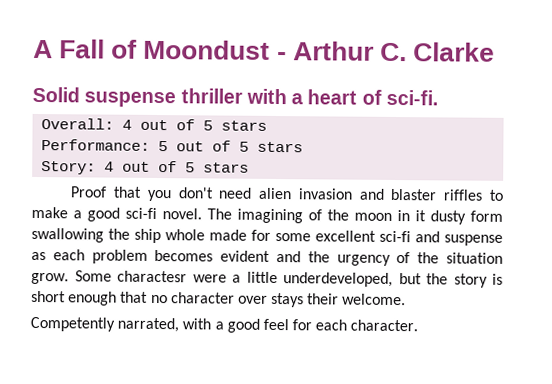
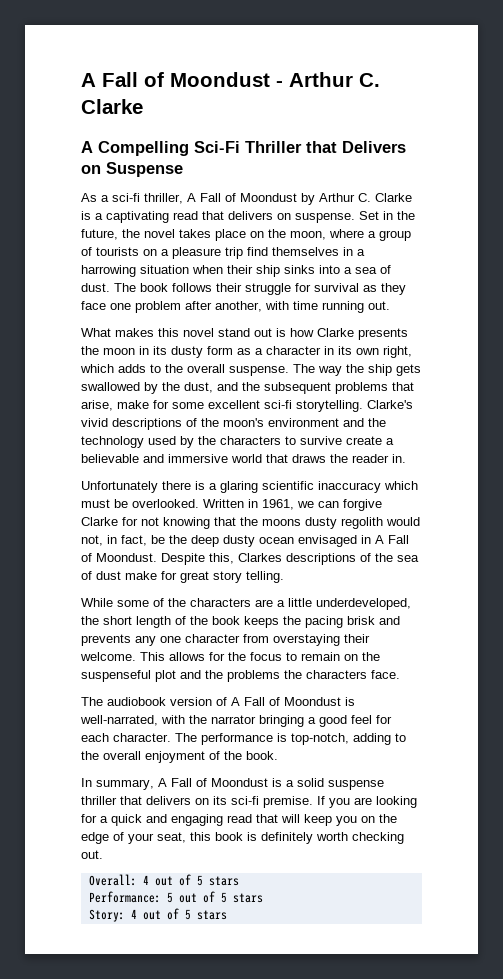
[32,86,438,108] Solid suspense thriller with a heart of sci-fi. -> [81,141,406,156] [81,162,183,177] [81,193,412,205] [81,211,415,223] [81,229,411,241] [81,247,365,259] [81,265,391,277] [81,283,406,295] [81,301,390,313] [81,328,408,340] [81,346,412,358] [80,364,421,376] [81,382,414,394] [81,400,413,412] [81,418,386,430] [81,436,394,448] [81,454,406,463] [81,481,418,493] [81,499,382,511] [81,517,420,529] [81,535,409,547] [81,553,419,565] [81,571,284,583] [81,598,411,610] [81,616,400,628] [81,634,370,646] [80,652,380,661] [81,670,400,682] [81,697,355,706] [80,715,392,727] [81,733,406,745] [81,751,278,763] [81,778,384,790] [81,796,417,808] [81,814,397,826] [81,832,404,844] [81,850,103,859] A Compelling Sci-Fi Thriller that Delivers on Suspense // As a sci-fi thriller, A Fall of Moondust by Arthur C. Clarke is a captivating read that delivers on suspense. Set in the future, the novel takes place on the moon, where a group of tourists on a pleasure trip find themselves in a harrowing situation when their ship sinks into a sea of dust. The book follows their struggle for survival as they face one problem after another, with time running out. // What makes this novel stand out is how Clarke presents the moon in its dusty form as a character in its own right, which adds to the overall suspense. The way the ship gets swallowed by the dust, and the subsequent problems that arise, make for some excellent sci-fi storytelling. Clarke's vivid descriptions of the moon's environment and the technology used by the characters to survive create a believable and immersive world that draws the reader in. // Unfortunately there is a glaring scientific inaccuracy which must be overlooked. Written in 1961, we can forgive Clarke for not knowing that the moons dusty regolith would not, in fact, be the deep dusty ocean envisaged in A Fall of Moondust. Despite this, Clarkes descriptions of the sea of dust make for great story telling. // While some of the characters are a little underdeveloped, the short length of the book keeps the pacing brisk and prevents any one character from overstaying their welcome. This allows for the focus to remain on the suspenseful plot and the problems the characters face. // The audiobook version of A Fall of Moondust is well-narrated, with the narrator bringing a good feel for each character. The performance is top-notch, adding to the overall enjoyment of the book. // In summary, A Fall of Moondust is a solid suspense thriller that delivers on its sci-fi premise. If you are looking for a quick and engaging read that will keep you on the edge of your seat, this book is definitely worth checking out.
[70,186,504,202] [31,206,503,225] [31,227,503,246] [31,249,504,266] [31,270,503,288] [31,290,407,308] [30,316,419,333] // Proof that you don't need alien invasion and blaster riffles to make a good sci-fi novel. The imagining of the moon in it dusty form swallowing the ship whole made for some excellent sci-fi and suspense as each problem becomes evident and the urgency of the situation grow. Some charactesr were a little underdeveloped, but the story is short enough that no character over stays their welcome. // Competently narrated, with a good feel for each character. -> (227, 915) none

